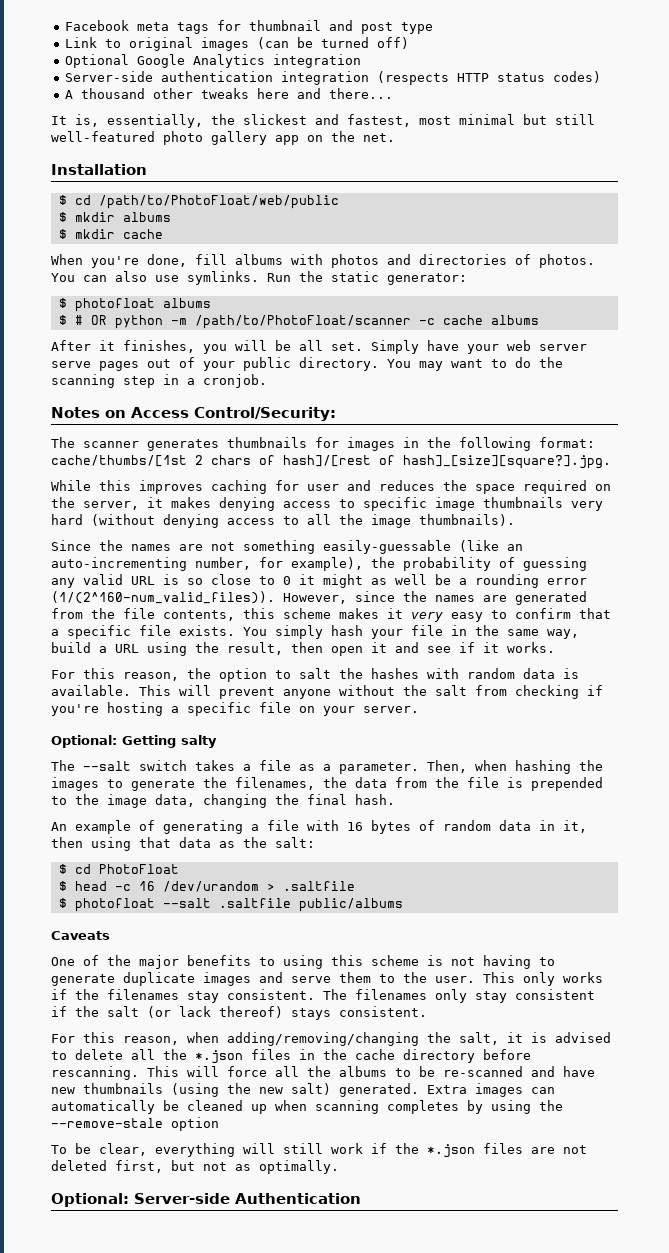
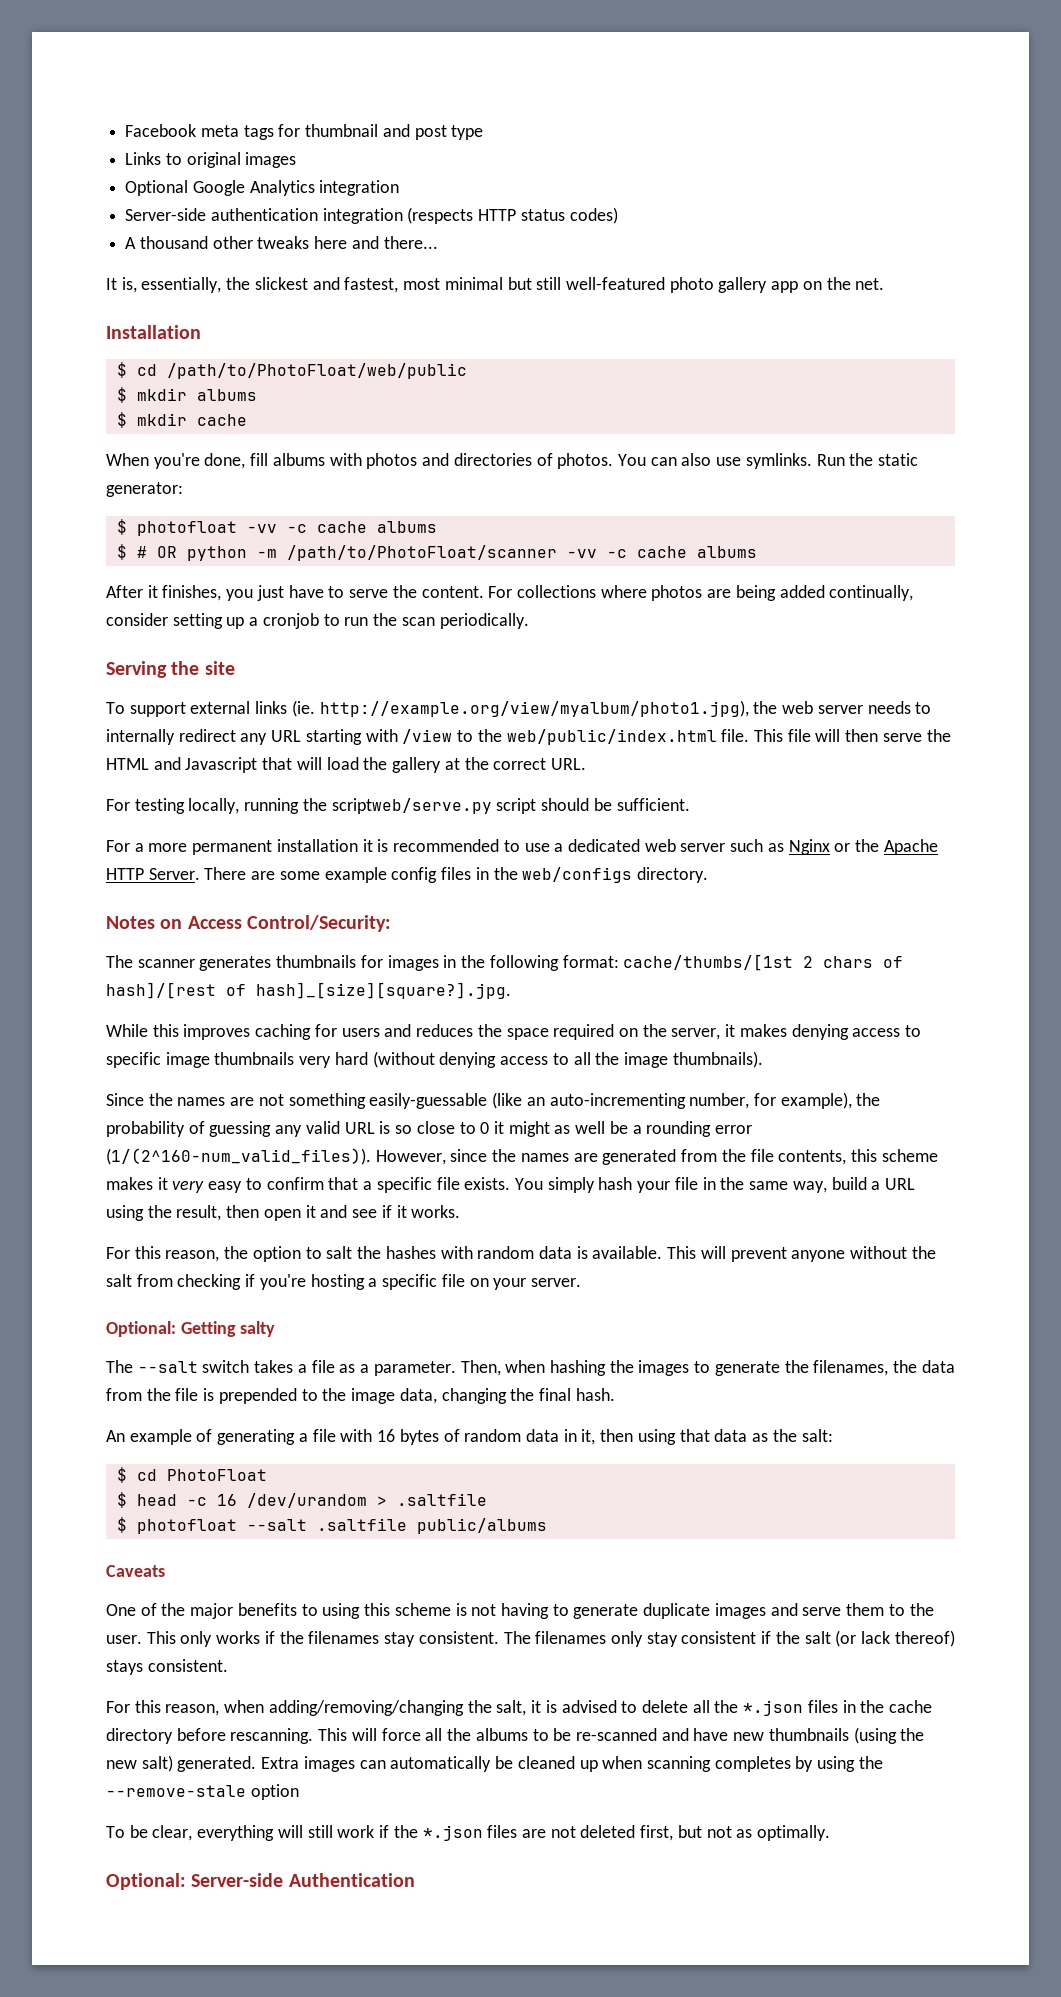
[65,37,98,48] Link -> [125,152,162,165] Links
[257,37,410,49] (can be turned off) -> (297, 160) none
(155, 305) none -> [246,521,367,533] -vv -c cache
(411, 322) none -> [566,549,597,558] -vv
[235,340,587,354] [51,357,563,371] [51,374,267,388] will be all set. Simply have your web server serve pages out of your public directory. You may want to do the scanning step in a cronjob. -> [256,585,914,601] [106,613,529,629] [106,661,235,678] [106,700,932,717] [106,729,951,745] [106,757,586,773] [106,798,690,814] [106,839,938,855] [106,867,708,883] just have to serve the content. For collections where photos are being added continually, consider setting up a cronjob to run the scan periodically. // Serving the site // To support external links (ie. http://example.org/view/myalbum/photo1.jpg), the web server needs to internally redirect any URL starting with /view to the web/public/index.html file. This file will then serve the HTML and Javascript that will load the gallery at the correct URL. // For testing locally, running the scriptweb/serve.py script should be sufficient. // For a more permanent installation it is recommended to use a dedicated web server such as Nginx or the Apache HTTP Server. There are some example config files in the web/configs directory.
[307,484,339,491] user -> [341,1028,380,1037] users

